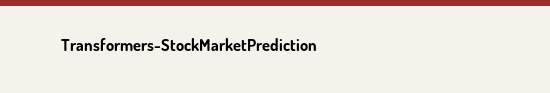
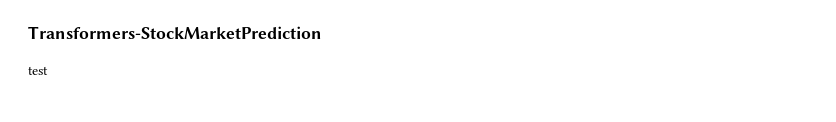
(317, 44) none -> [28,66,48,75] // test

